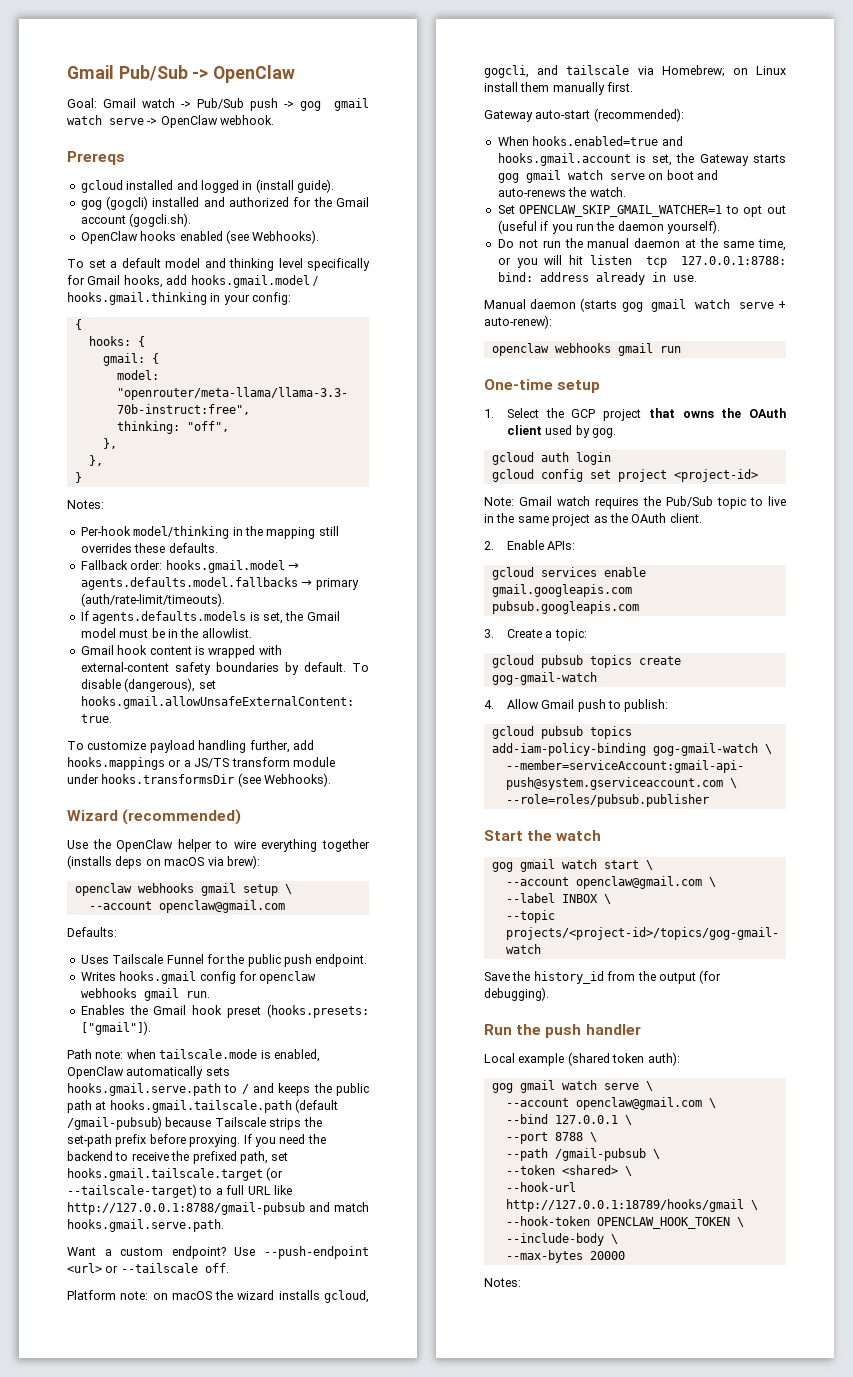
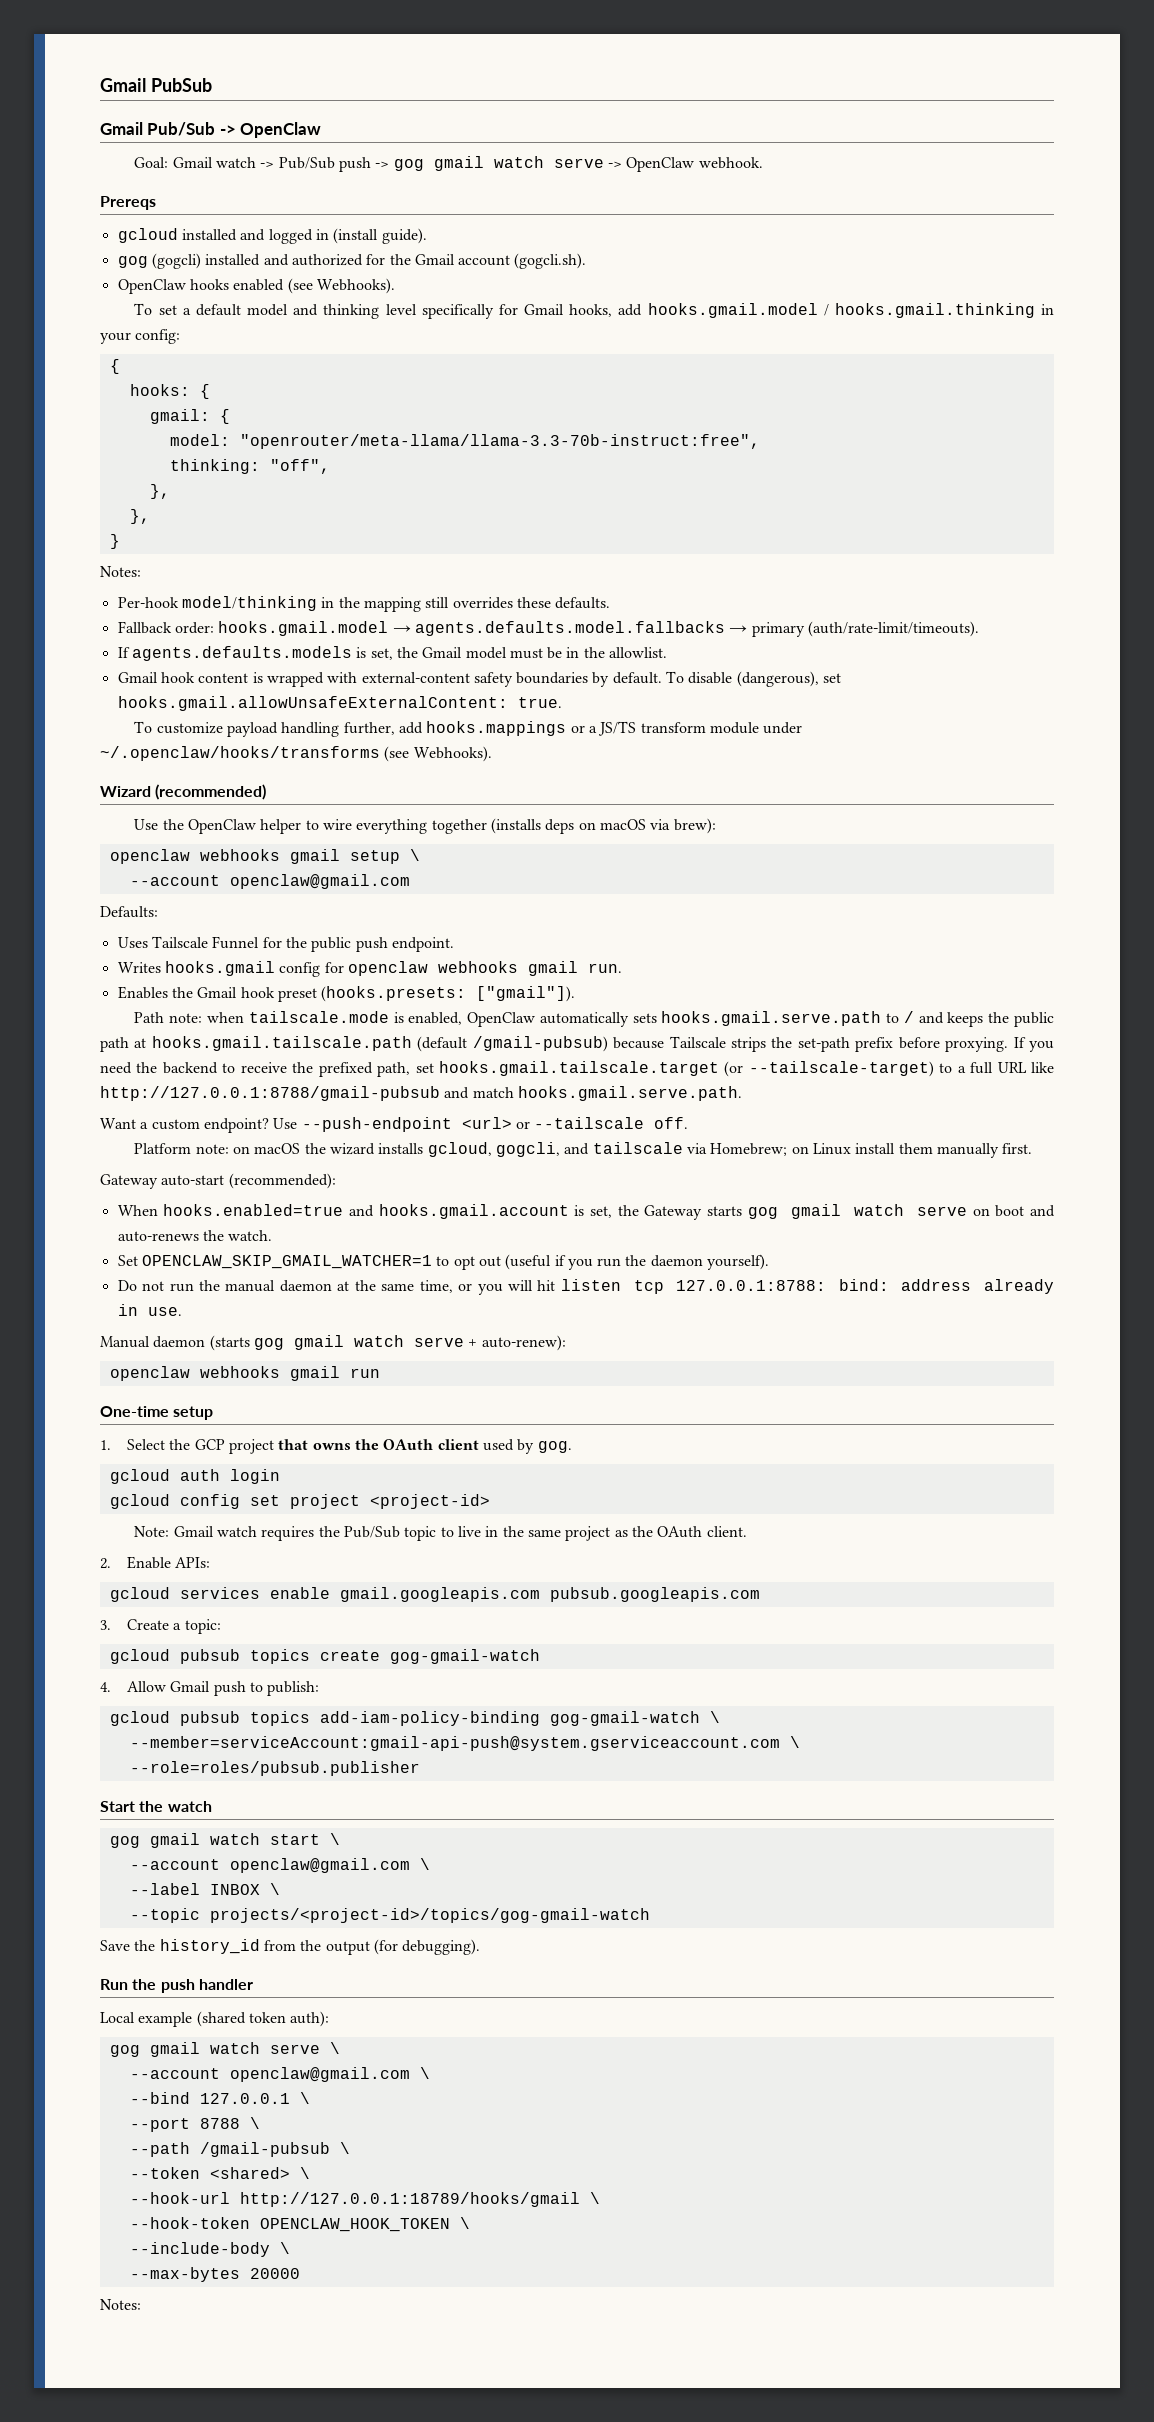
[67,65,114,79] Gmail -> [100,78,212,92] [100,122,143,135] Gmail PubSub // Gmail
[101,774,235,784] hooks.transformsDir -> [100,746,380,761] ~/.openclaw/hooks/transforms

